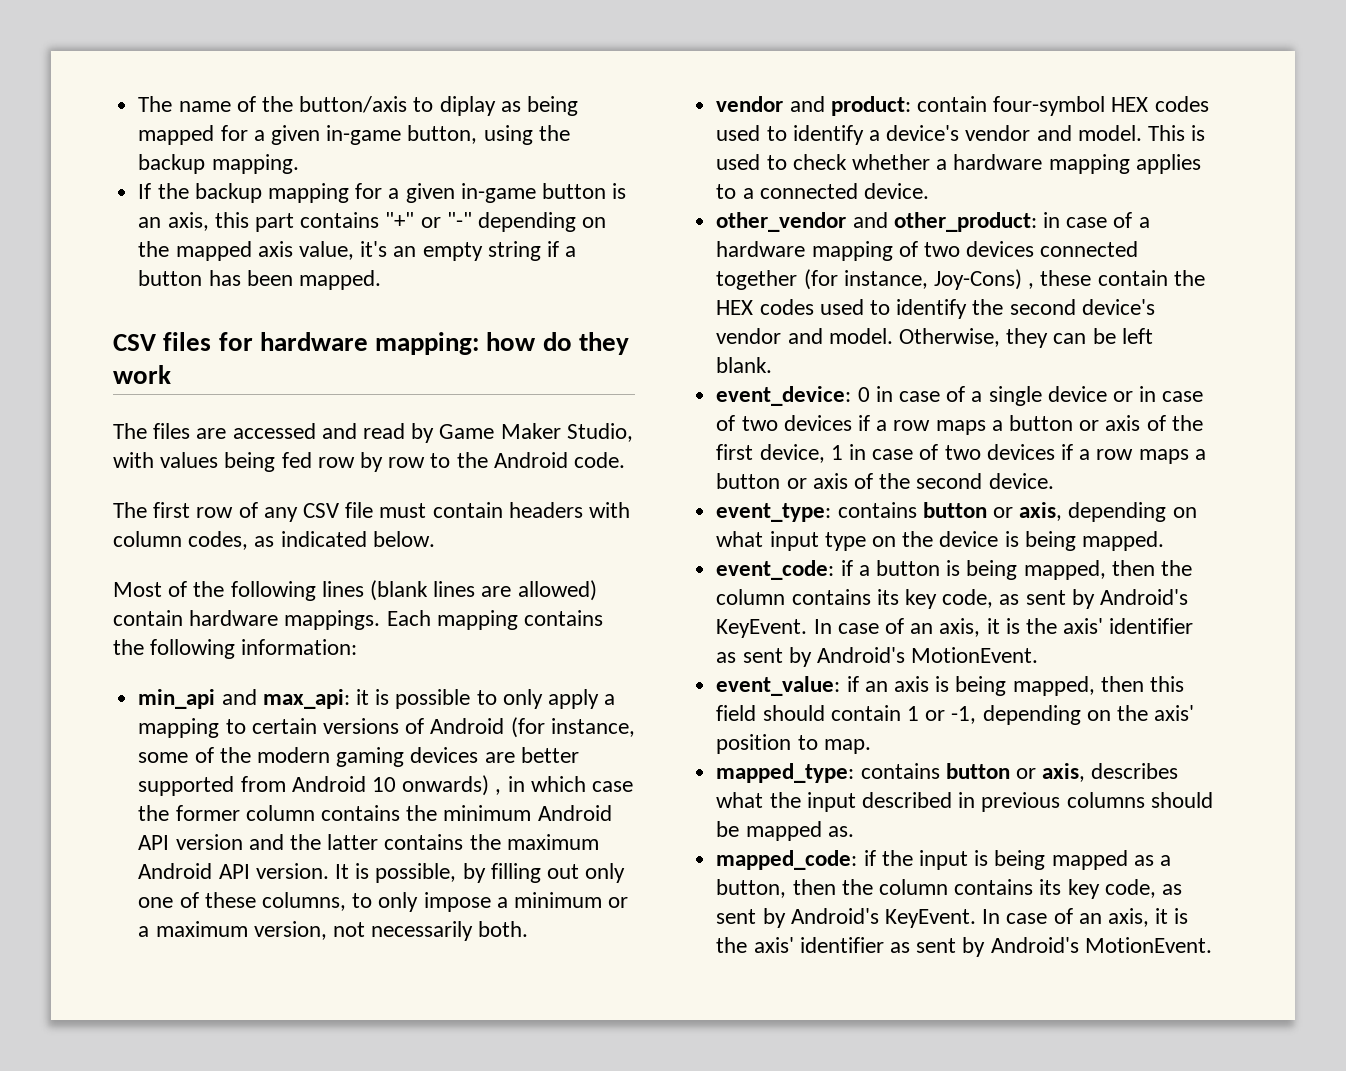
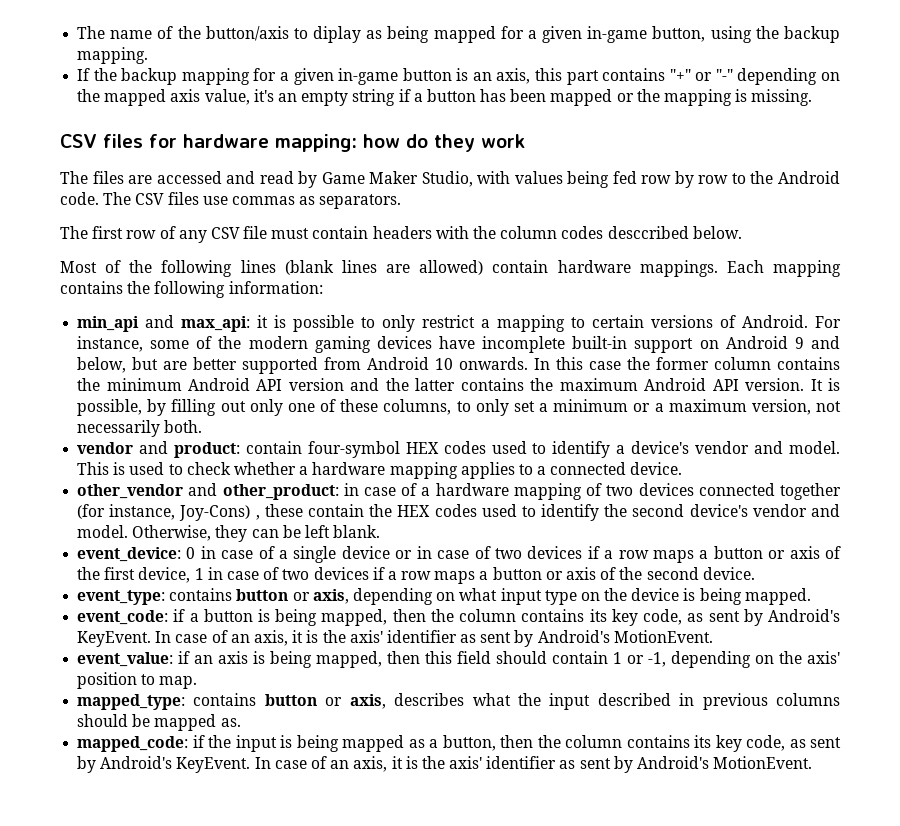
[298,270,381,290] mapped. -> [550,89,813,106] mapped or the mapping is missing.
(626, 460) none -> [103,192,402,209] The CSV files use commas as separators.
[113,531,367,550] column codes, as indicated -> [473,226,689,239] the column codes desccribed
[547,689,599,709] apply -> [422,315,476,328] restrict
[430,717,545,738] Android (for -> [742,315,842,328] Android. For
(479, 755) none -> [439,336,841,353] [77,357,159,373] have incomplete built-in support on Android 9 and below, but
[402,775,586,796] onwards) , in which -> [459,357,584,370] onwards. In this
[423,892,491,912] impose -> [513,401,535,412] set

